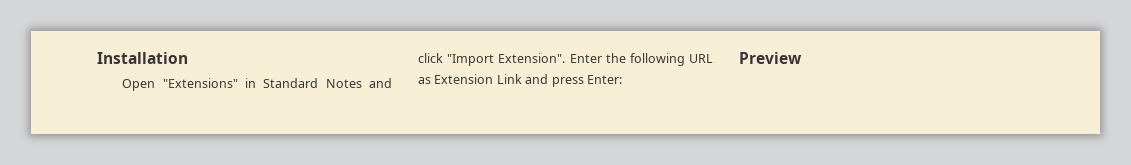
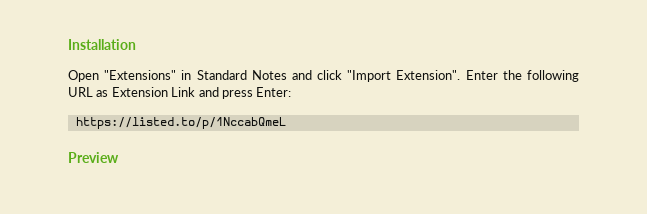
(622, 79) none -> [75,117,286,129] // https://listed.to/p/1NccabQmeL

